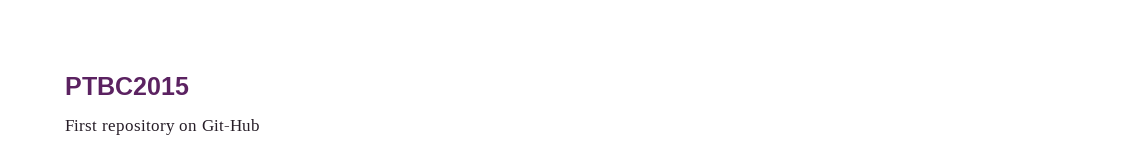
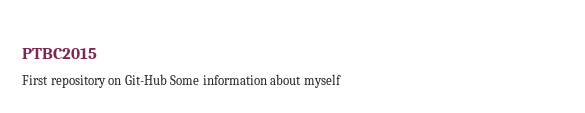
(260, 125) none -> [170,74,341,88] Some information about myself

